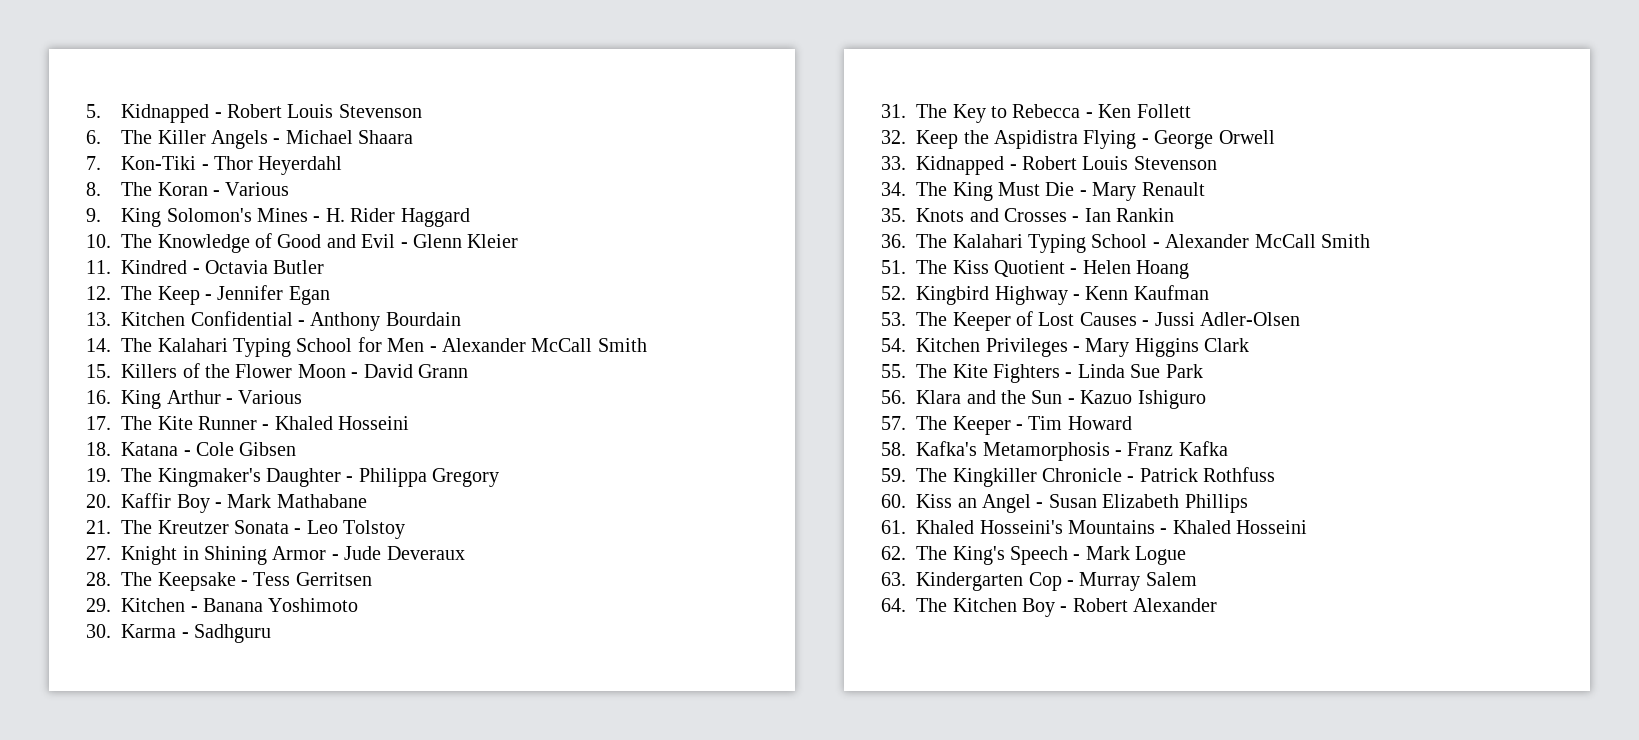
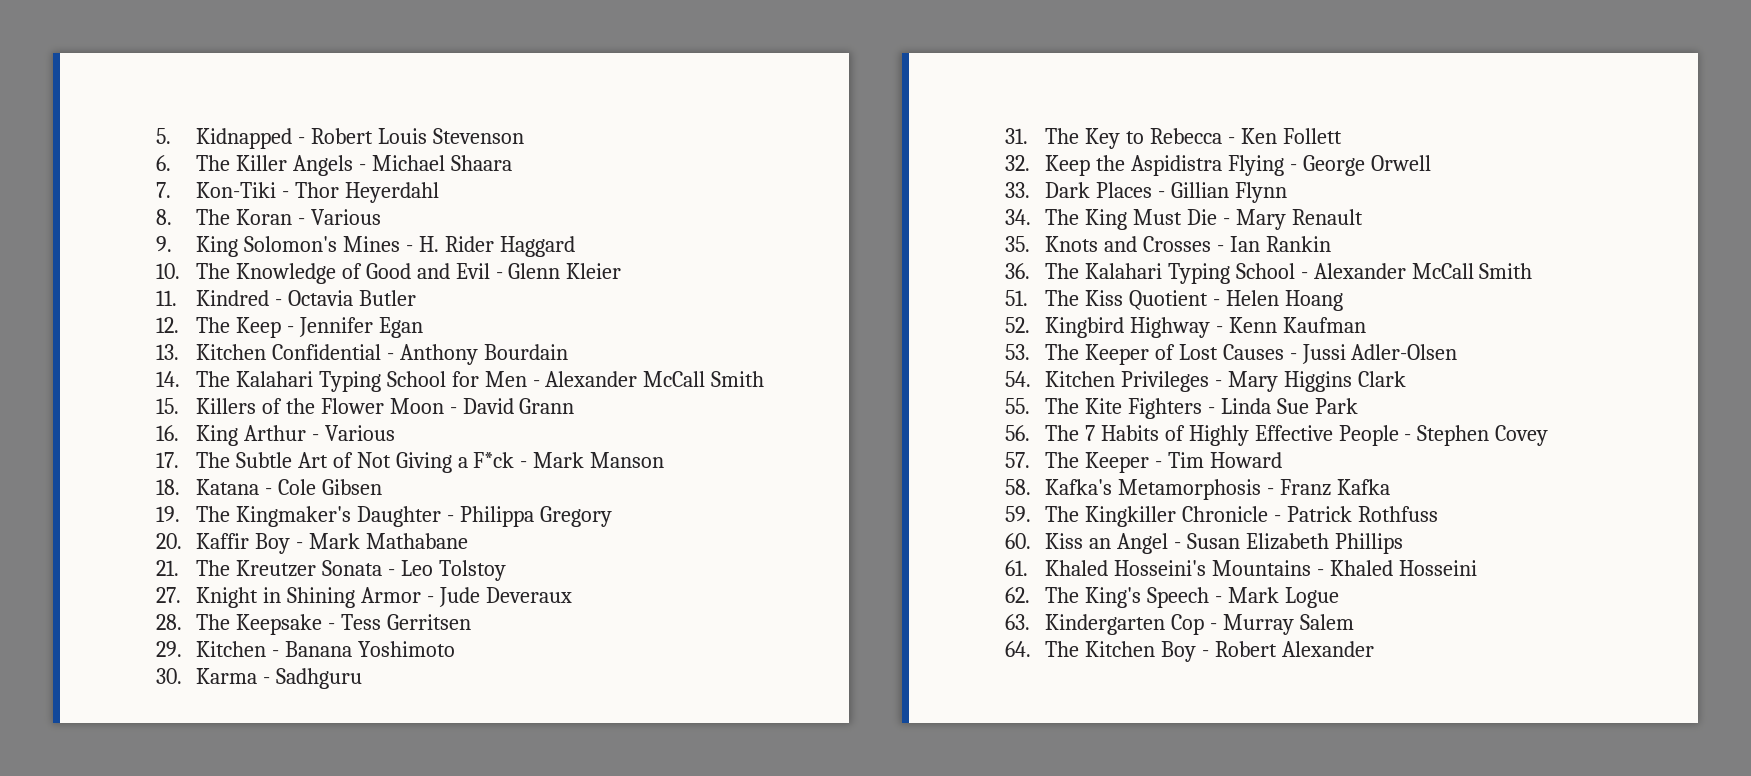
[157,416,410,430] Kite Runner - Khaled Hosseini -> [235,452,665,473] Subtle Art of Not Giving a F*ck - Mark Manson
[916,156,1217,175] Kidnapped - Robert Louis Stevenson -> [1044,182,1287,203] Dark Places - Gillian Flynn
[916,390,1206,409] Klara and the Sun - Kazuo Ishiguro -> [1044,425,1549,446] The 7 Habits of Highly Effective People - Stephen Covey

